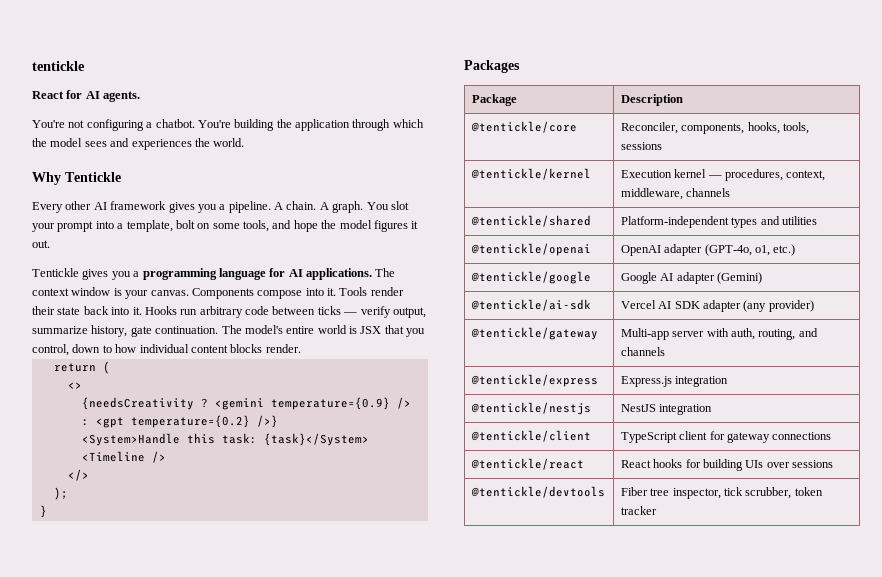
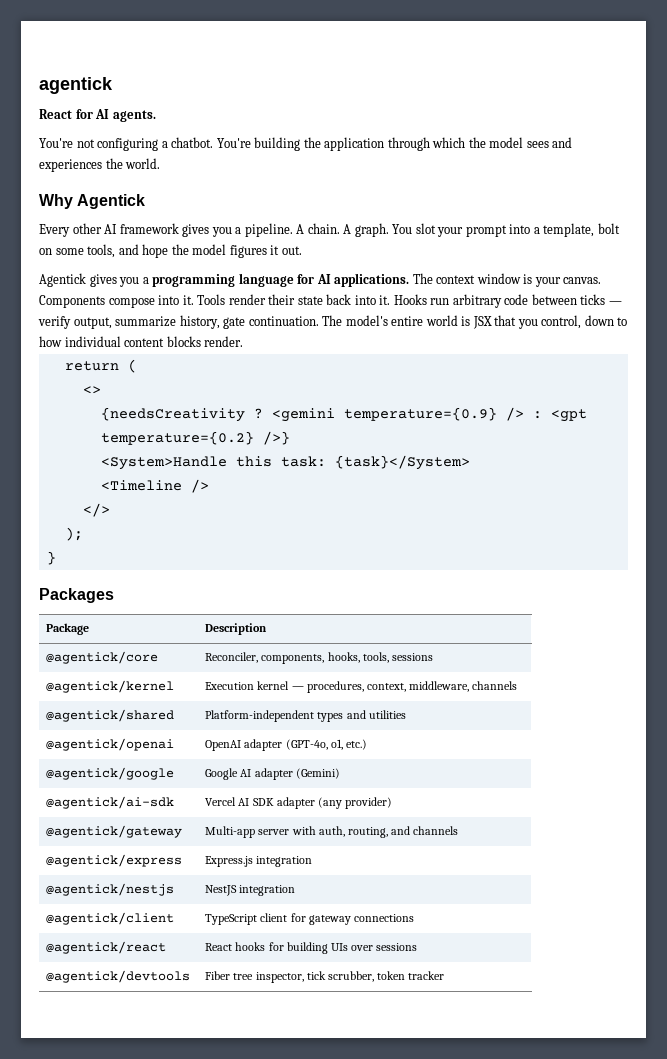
[32,61,85,71] tentickle -> [39,77,113,94] agentick
[65,172,121,182] Tentickle -> [77,194,146,209] Agentick
[32,268,79,277] Tentickle -> [39,273,86,287] Agentick
[470,121,577,133] @tentickle/core -> [46,651,159,664] @agentick/core
[470,168,591,180] @tentickle/kernel -> [46,680,175,693] @agentick/kernel
[470,215,591,227] @tentickle/shared -> [46,709,175,722] @agentick/shared
[470,243,591,256] @tentickle/openai -> [46,738,175,751] @agentick/openai
[470,271,591,284] @tentickle/google -> [46,767,175,780] @agentick/google
[470,299,591,311] @tentickle/ai-sdk -> [46,796,175,809] @agentick/ai-sdk
[470,327,598,340] @tentickle/gateway -> [46,825,183,838] @agentick/gateway
[470,374,598,387] @tentickle/express -> [46,854,183,867] @agentick/express
[470,402,591,415] @tentickle/nestjs -> [46,883,175,896] @agentick/nestjs
[470,430,591,442] @tentickle/client -> [46,912,175,925] @agentick/client
[470,458,584,470] @tentickle/react -> [46,941,167,954] @agentick/react
[470,486,605,498] @tentickle/devtools -> [46,970,191,983] @agentick/devtools

